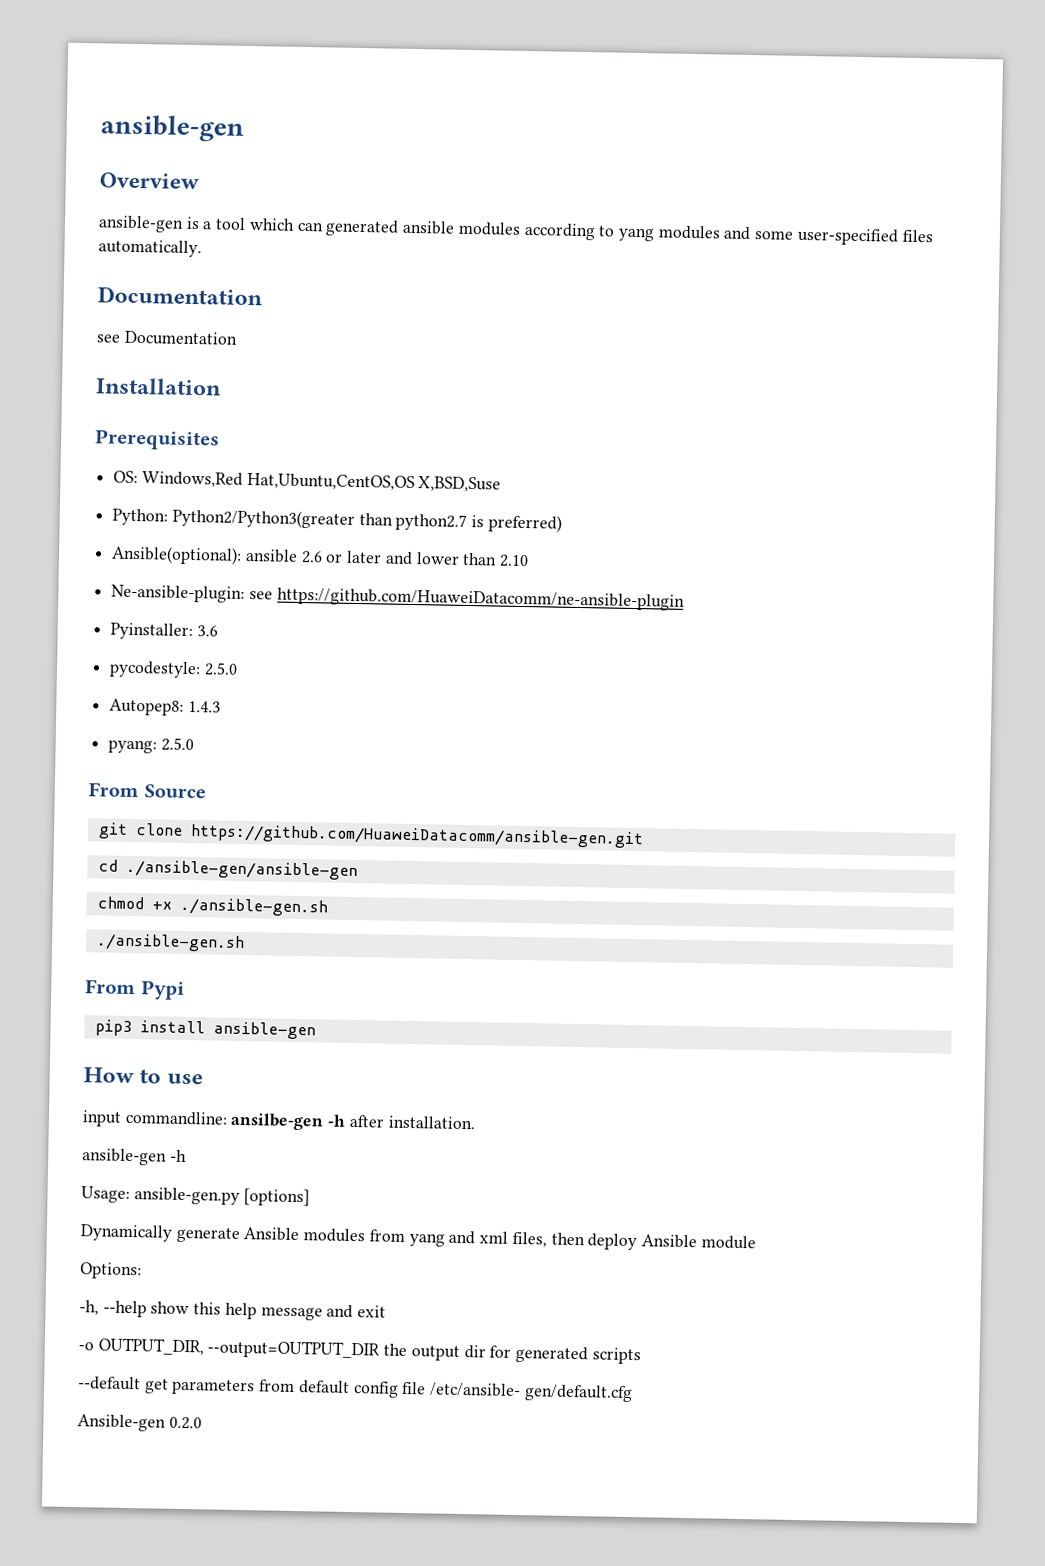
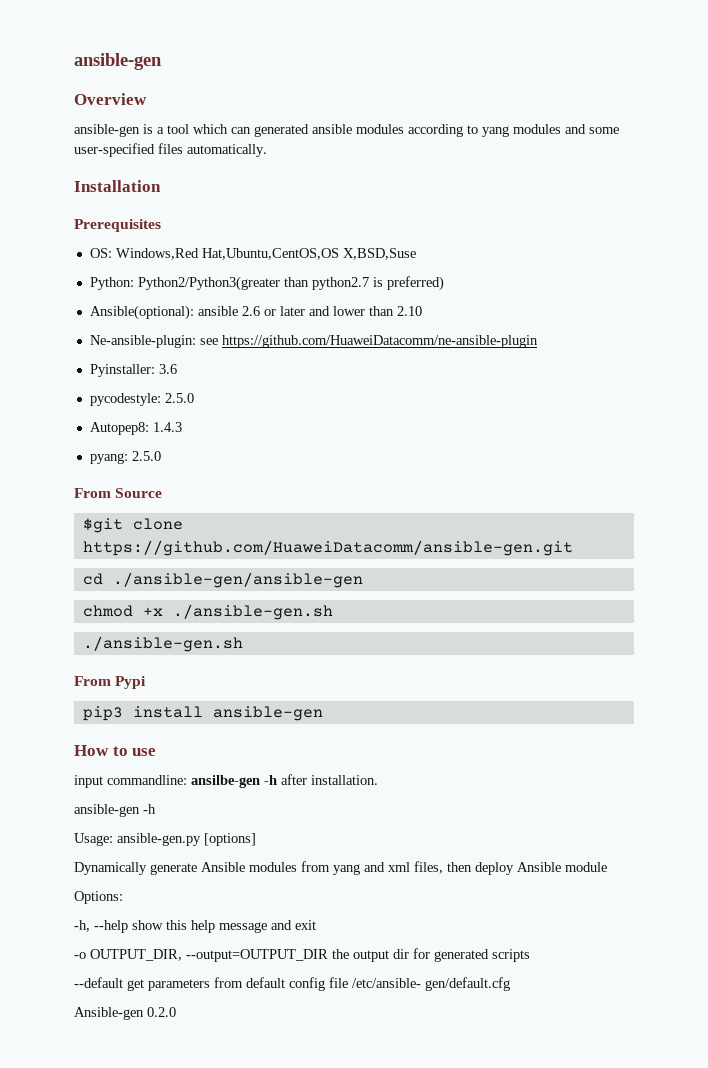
[97,286,263,306] [96,330,238,346] // Documentation // see Documentation -> (267, 150) none
[97,822,128,839] git -> [82,518,123,533] $git

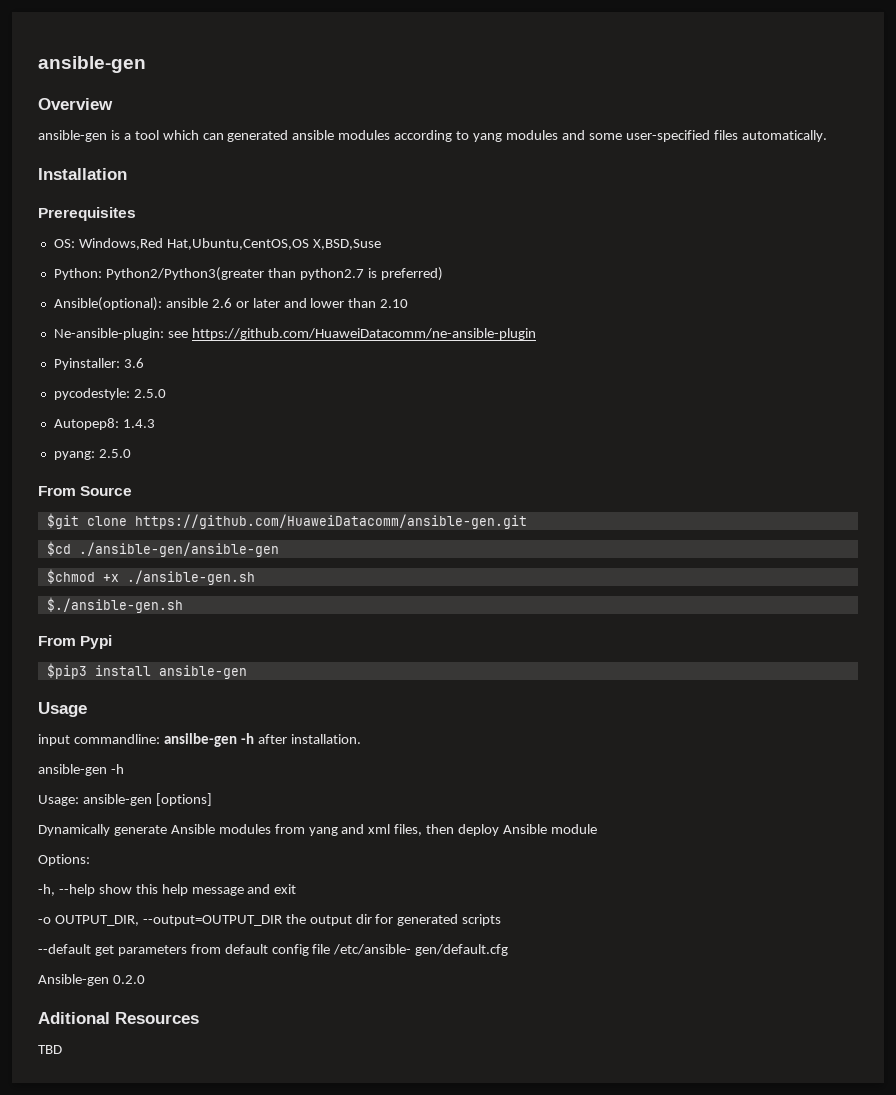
[82,573,103,585] cd -> [46,541,71,556] $cd
[82,605,133,617] chmod -> [46,569,95,584] $chmod
[82,636,243,652] ./ansible-gen.sh -> [46,597,183,613] $./ansible-gen.sh
[82,706,123,721] pip3 -> [46,663,87,679] $pip3
[74,745,157,756] How to use -> [38,702,87,717] Usage
[117,833,201,846] ansible-gen.py -> [82,794,152,806] ansible-gen
(176, 1012) none -> [38,1012,199,1024] [38,1045,62,1054] // Aditional Resources // TBD

